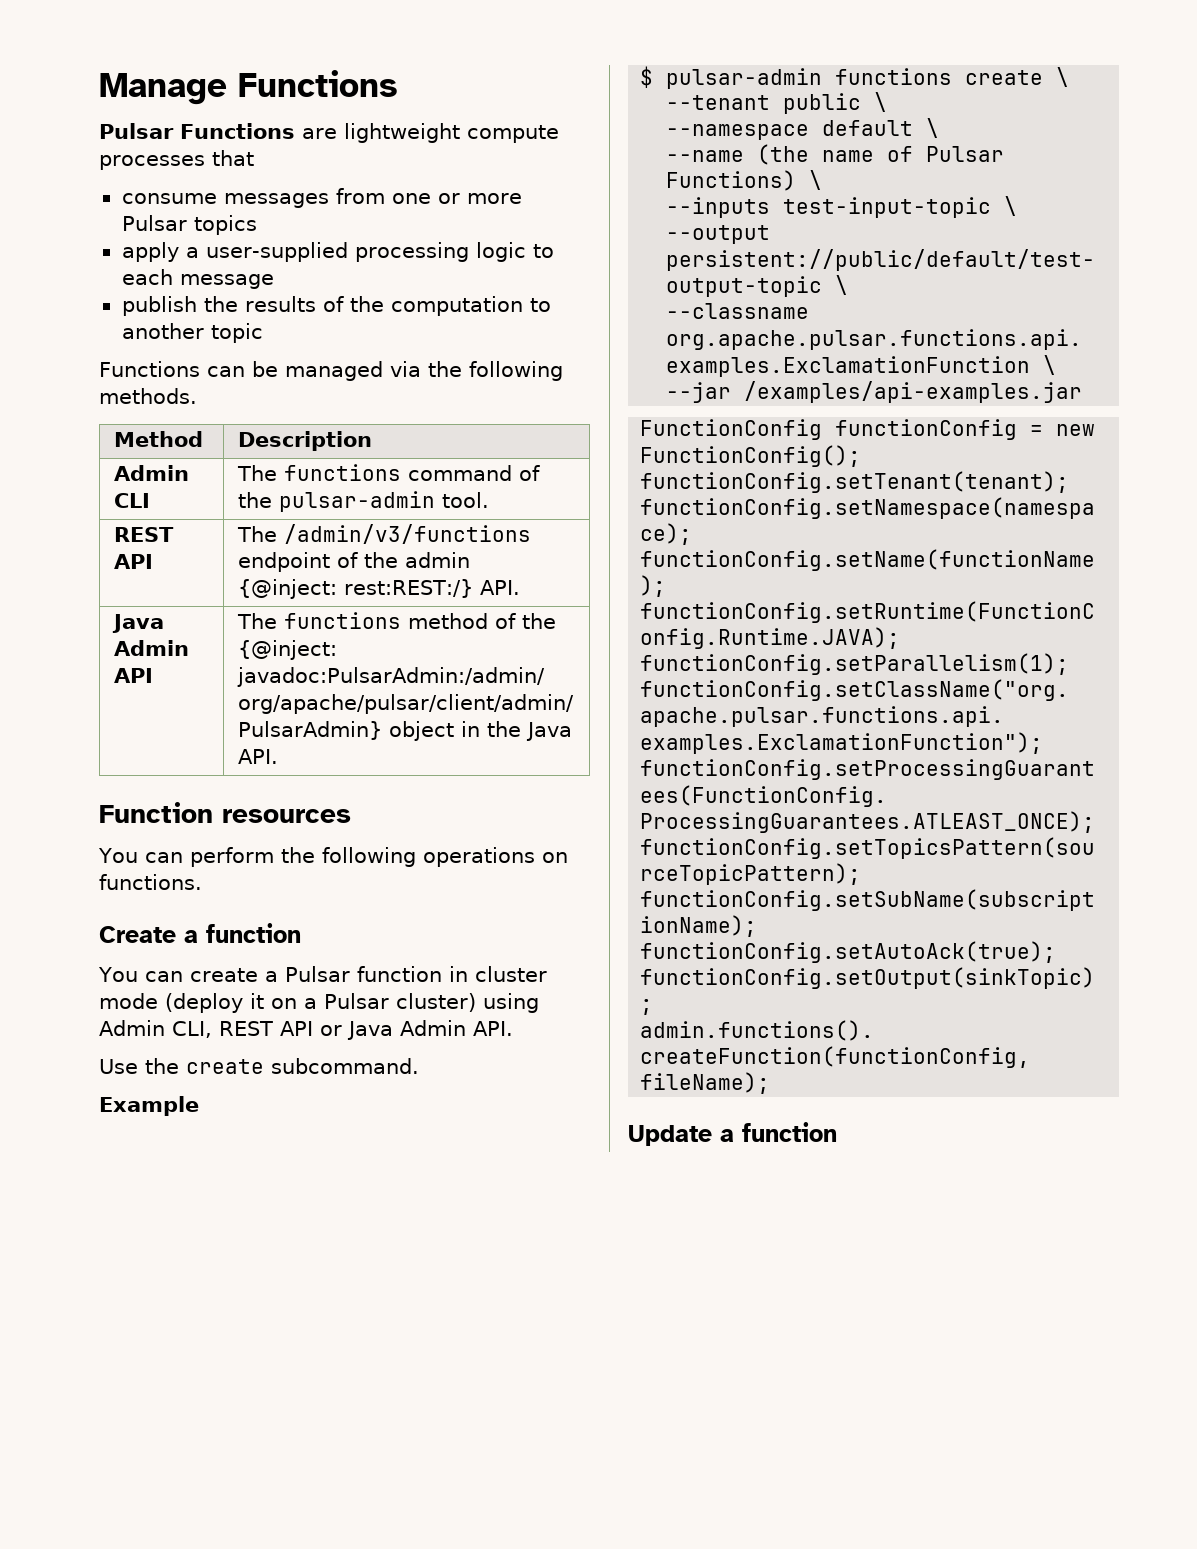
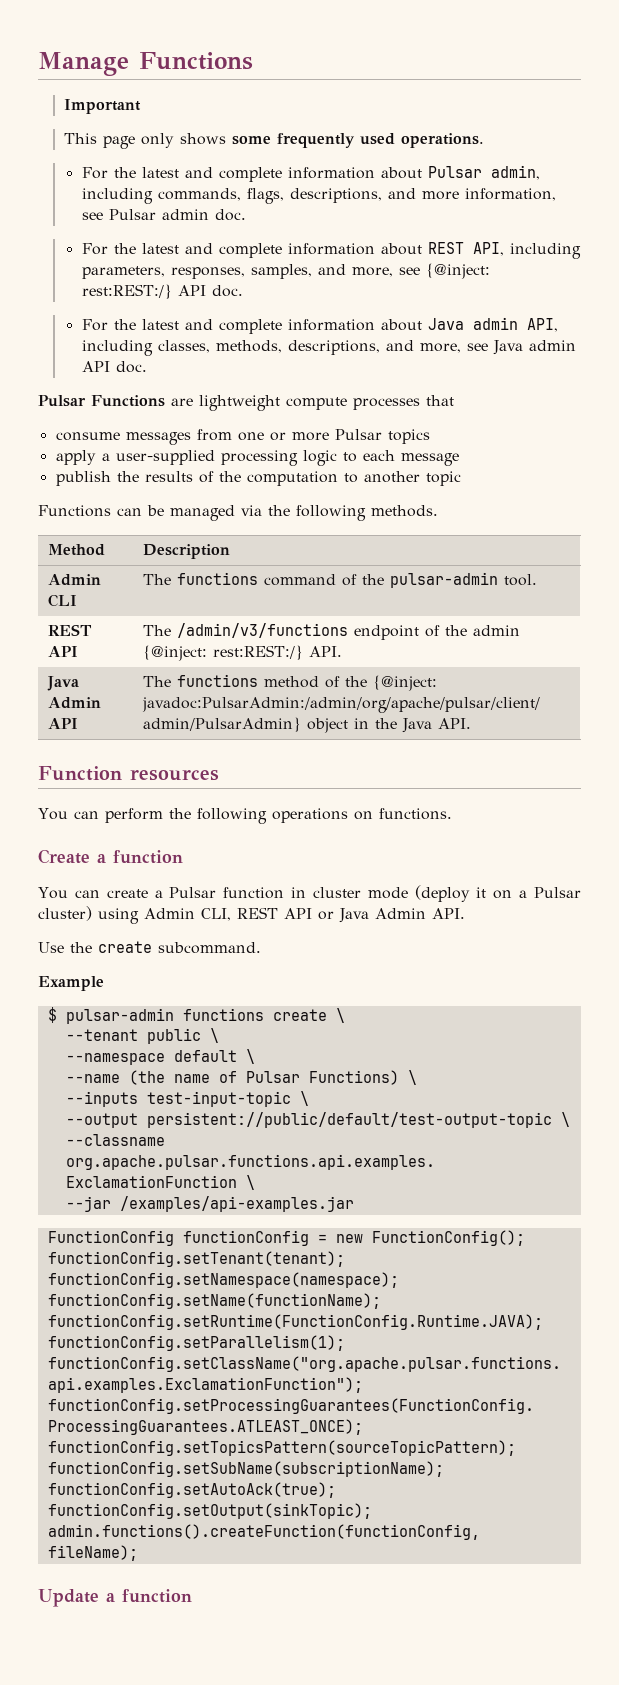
(398, 83) none -> [63,99,141,114] [63,133,484,149] [81,165,540,182] [81,188,556,204] [81,209,246,221] [81,242,581,259] [81,263,490,279] [81,284,243,299] [81,317,558,334] [81,340,576,356] [81,361,147,373] // Important // This page only shows some frequently used operations. // For the latest and complete information about Pulsar admin, including commands, flags, descriptions, and more information, see Pulsar admin doc. // For the latest and complete information about REST API, including parameters, responses, samples, and more, see {@inject: rest:REST:/} API doc. // For the latest and complete information about Java admin API, including classes, methods, descriptions, and more, see Java admin API doc.

